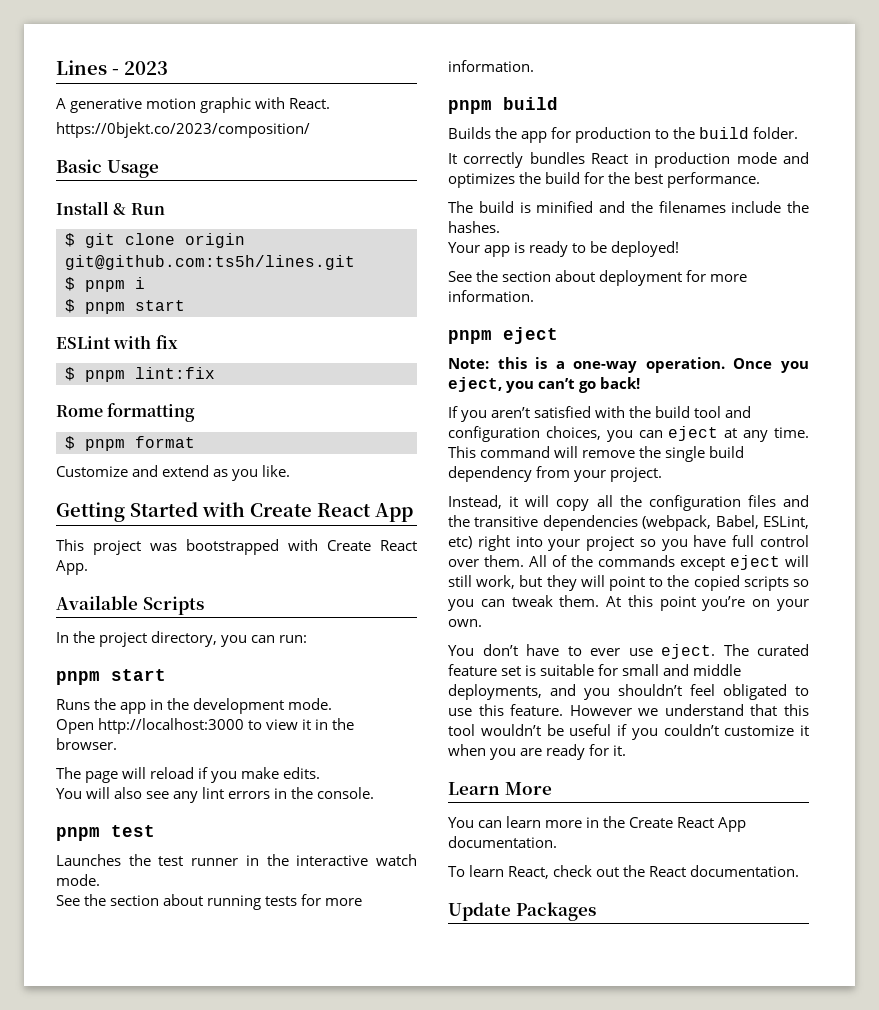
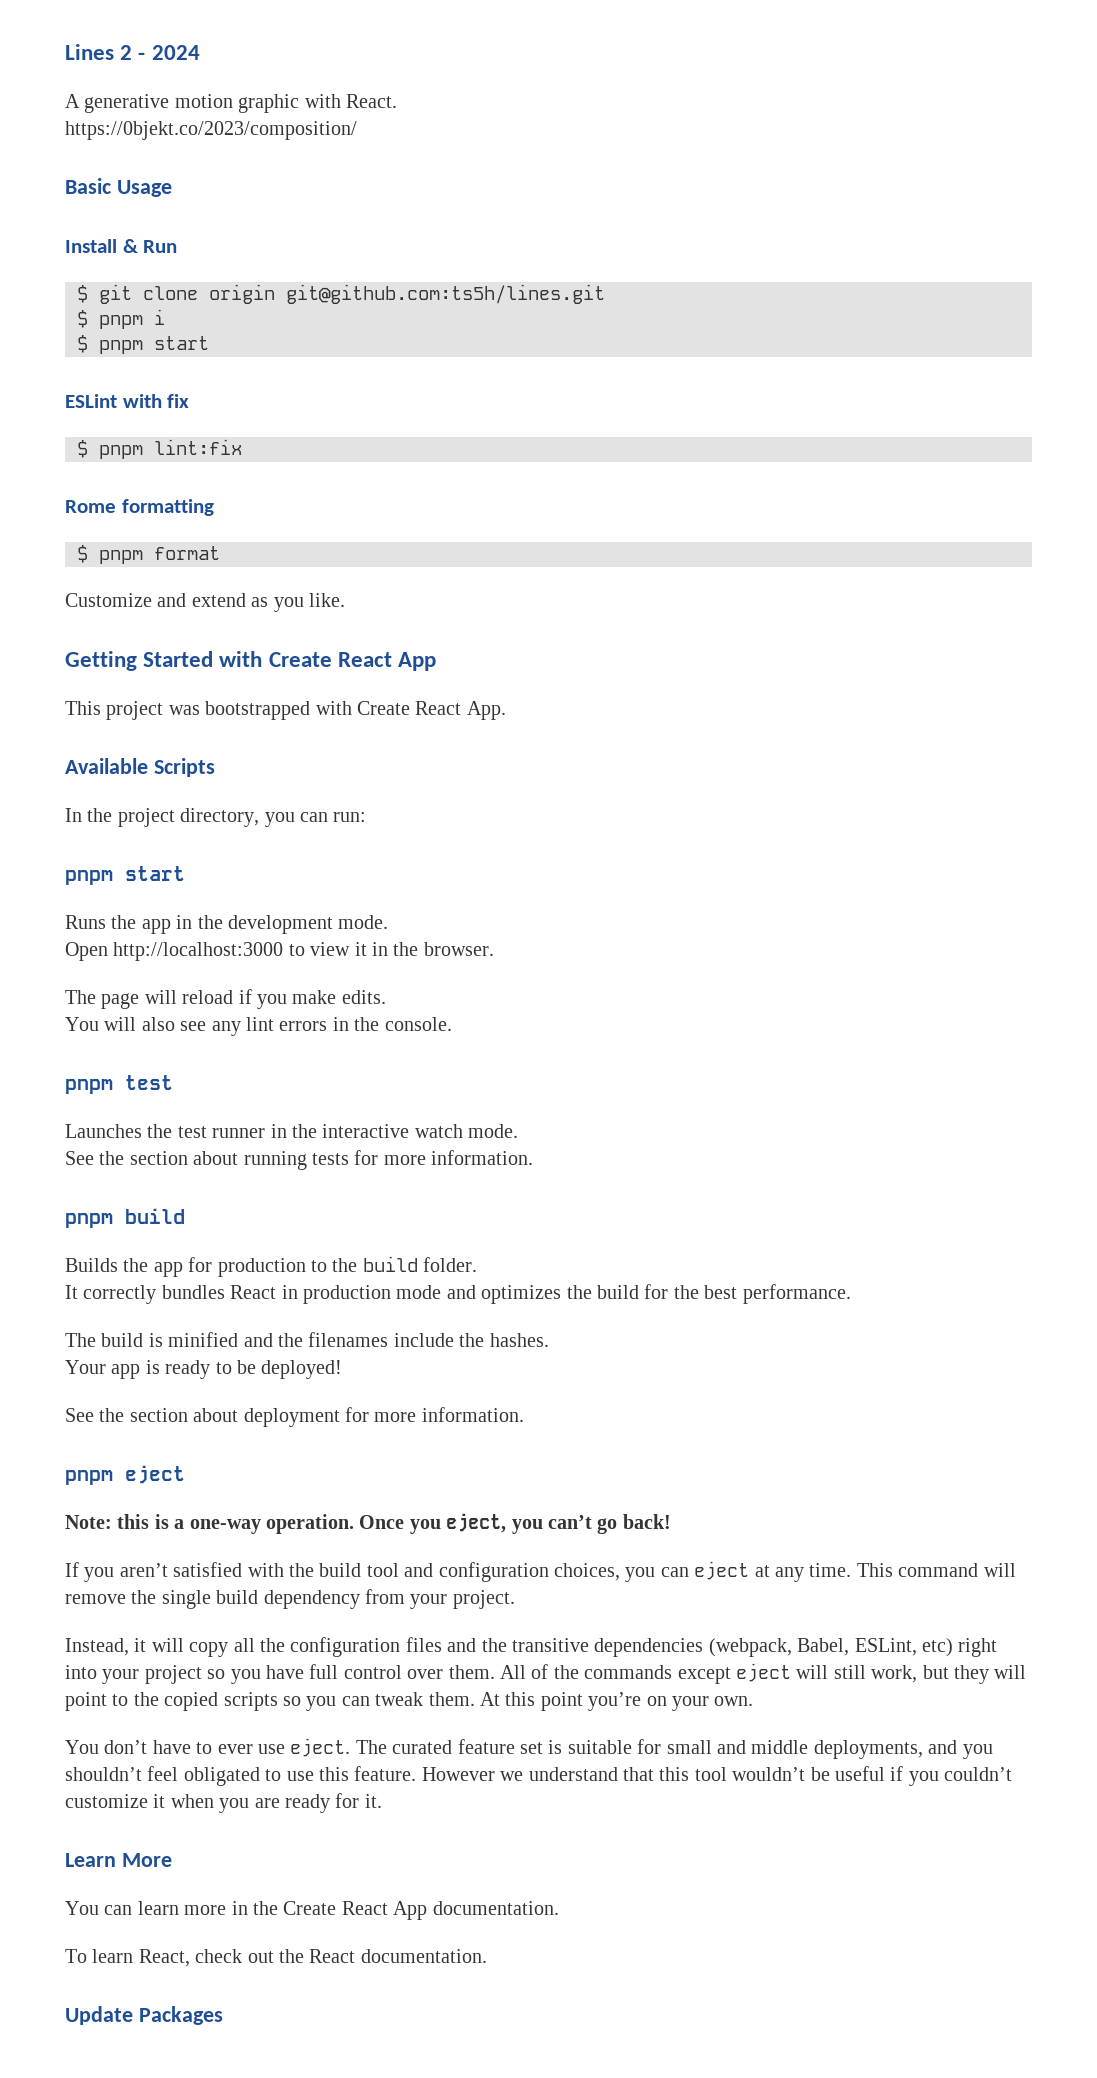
[112,61,168,75] - 2023 -> [120,45,200,60] 2 - 2024

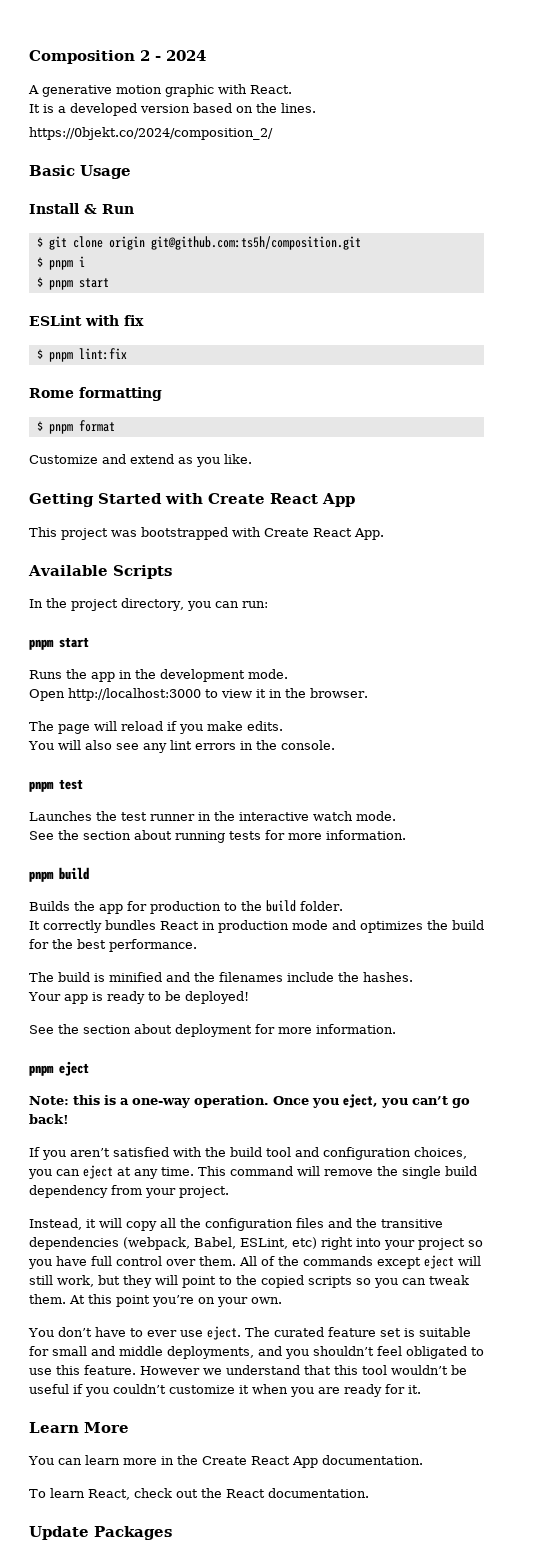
[65,44,114,60] Lines -> [29,50,135,64] Composition
[65,121,357,140] https://0bjekt.co/2023/composition/ -> [29,103,316,116] [29,127,273,140] It is a developed version based on the lines. // https://0bjekt.co/2024/composition_2/
[286,284,605,304] git@github.com:ts5h/lines.git -> [150,236,361,250] git@github.com:ts5h/composition.git

